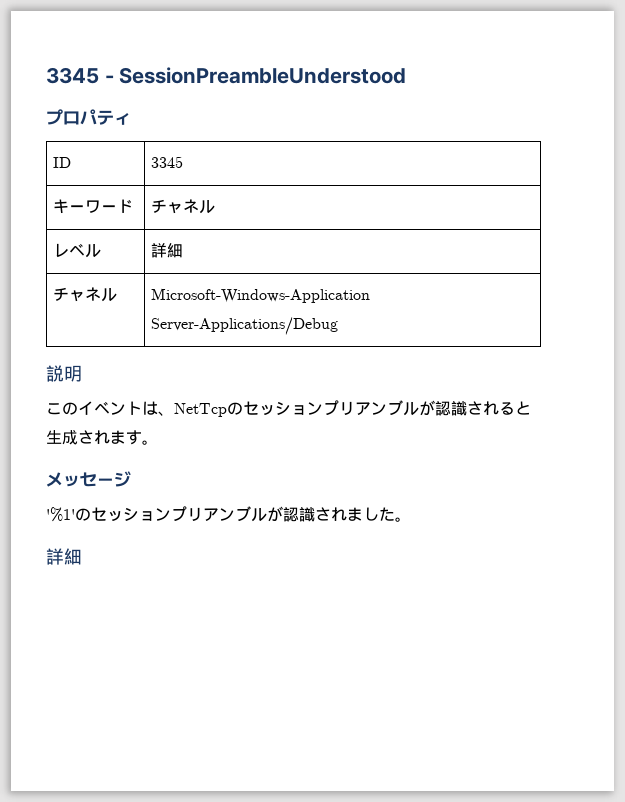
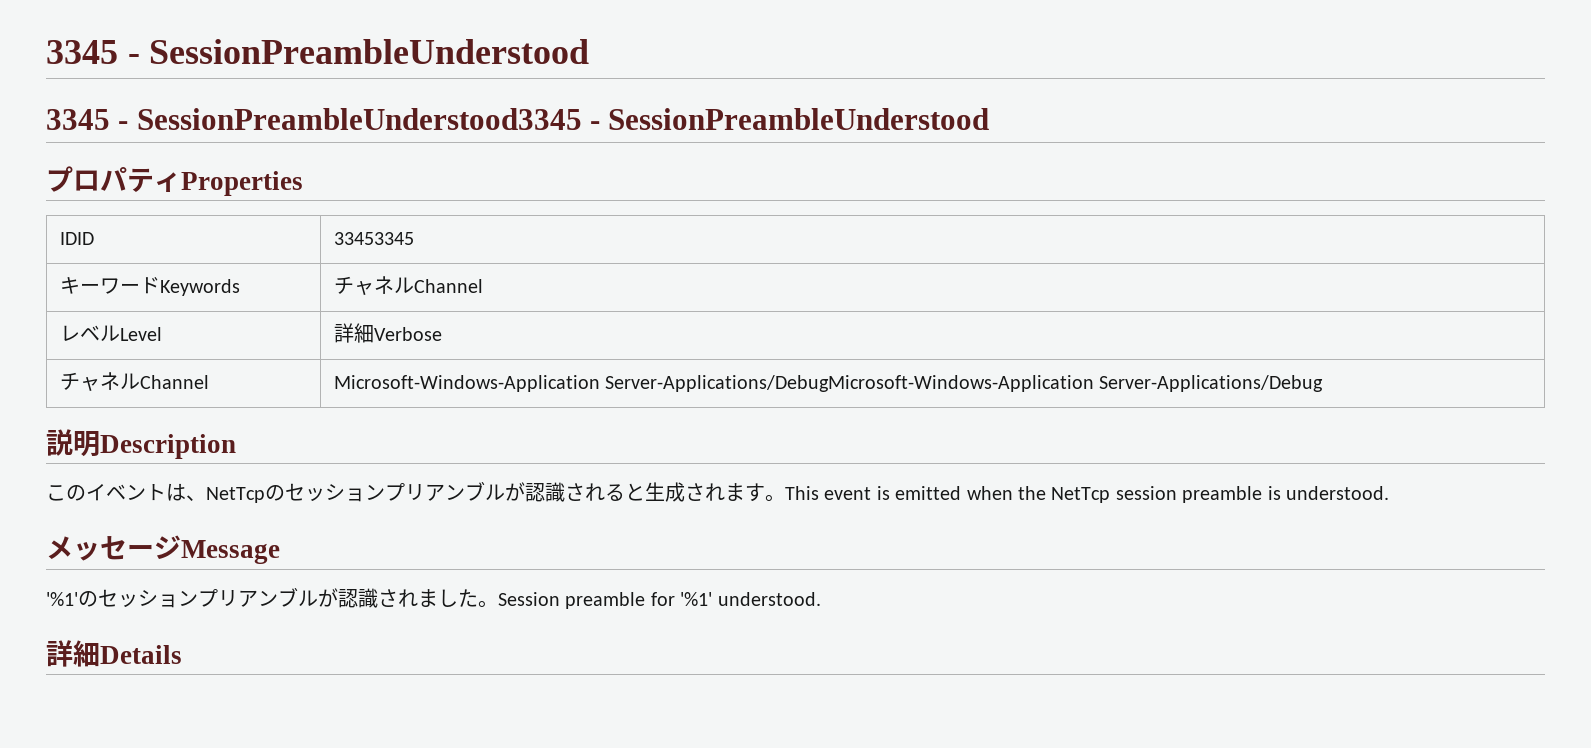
(407, 75) none -> [46,108,990,130] // 3345 - SessionPreambleUnderstood3345 - SessionPreambleUnderstood
[52,157,71,168] [150,156,183,168] // ID | 3345 -> [181,171,303,196] [59,232,94,245] [333,232,414,245] Properties // IDID | 33453345
[150,199,215,214] | チャネル -> [159,279,240,296] [333,276,483,295] Keywords | チャネルChannel
[150,243,183,258] [52,287,117,302] | 詳細 // チャネル -> [119,327,162,341] [333,323,442,343] [59,372,209,391] Level | 詳細Verbose // チャネルChannel
(370, 295) none -> [604,375,1094,392] Server-Applications/DebugMicrosoft-Windows-Application
(82, 373) none -> [100,434,236,459] Description
(158, 442) none -> [785,486,1390,503] This event is emitted when the NetTcp session preamble is understood.
(131, 479) none -> [181,540,280,564] Message
[46,548,82,565] // 詳細 -> [498,592,821,609] [46,640,182,667] Session preamble for '%1' understood. // 詳細Details

